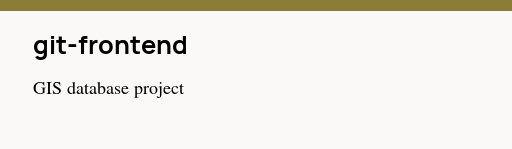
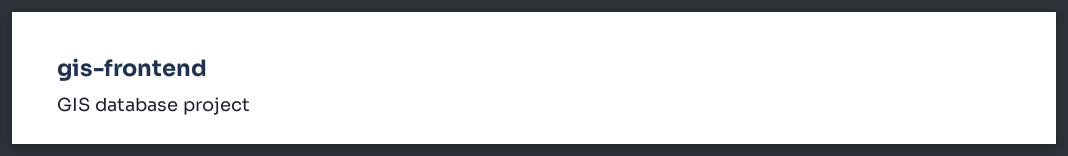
[33,36,188,60] git-frontend -> [57,58,207,81] gis-frontend

